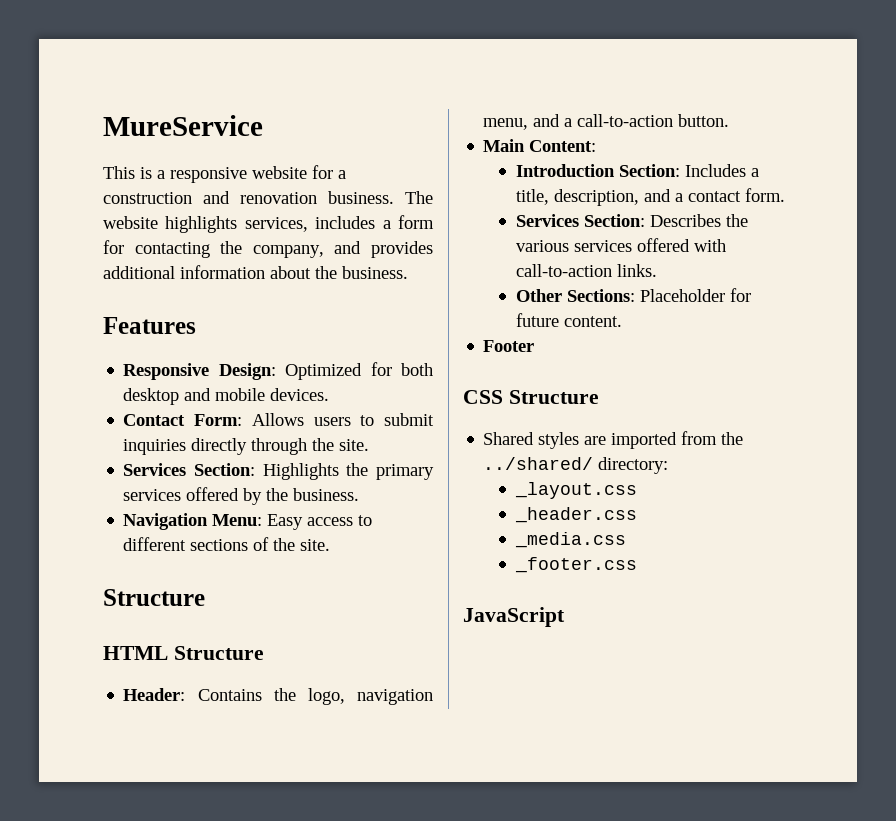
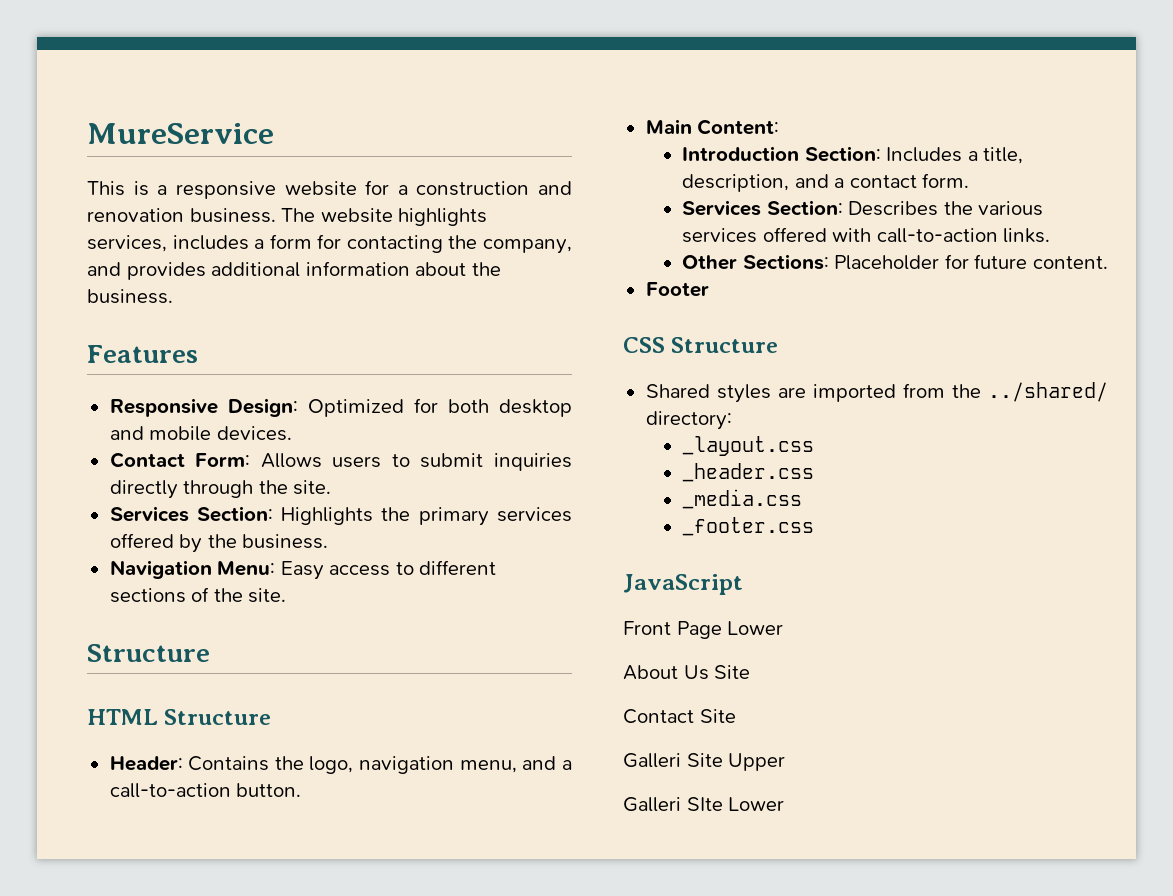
(565, 617) none -> [623,621,784,639] [623,665,751,680] [623,709,736,724] [623,753,786,771] [623,797,785,812] // Front Page Lower // About Us Site // Contact Site // Galleri Site Upper // Galleri SIte Lower

